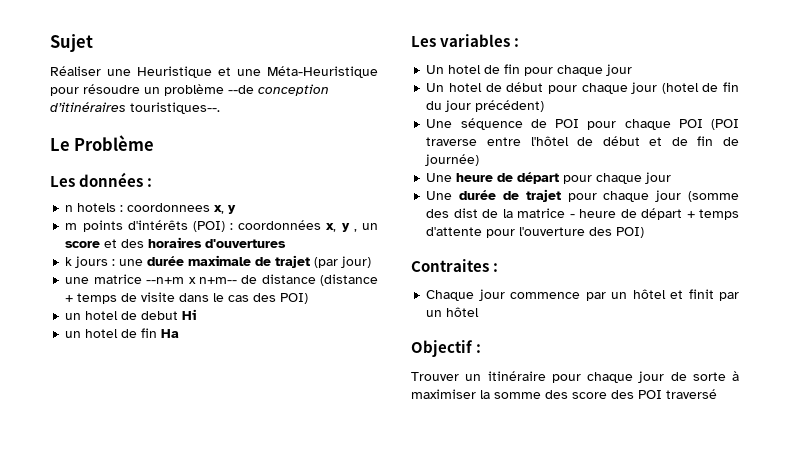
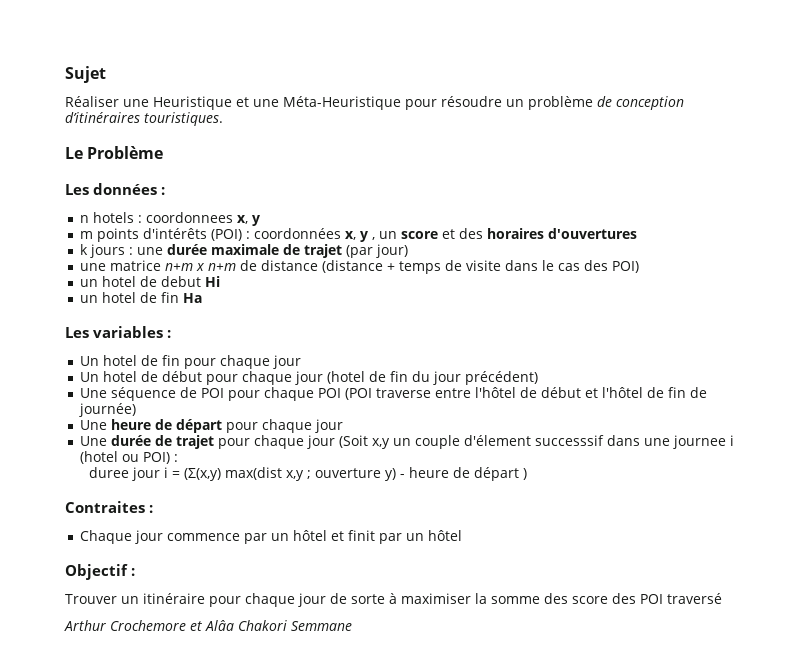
[228,85,254,94] --de -> [597,96,612,107] de
[130,102,220,114] touristiques--. -> [144,112,223,126] touristiques.
[146,277,237,284] --n+m x n+m-- -> [164,263,236,271] n+m x n+m
(663, 141) none -> [601,387,643,398] l'hôtel
[688,191,739,202] [426,208,739,220] [426,227,645,238] (somme des dist de la matrice - heure de départ + temps d'attente pour l'ouverture des POI) -> [338,435,734,449] [79,451,178,464] [89,467,528,481] (Soit x,y un couple d'élement successsif dans une journee i (hotel ou POI) : // duree jour i = (Σ(x,y) max(dist x,y ; ouverture y) - heure de départ )
(717, 394) none -> [64,620,352,631] // Arthur Crochemore et Alâa Chakori Semmane

